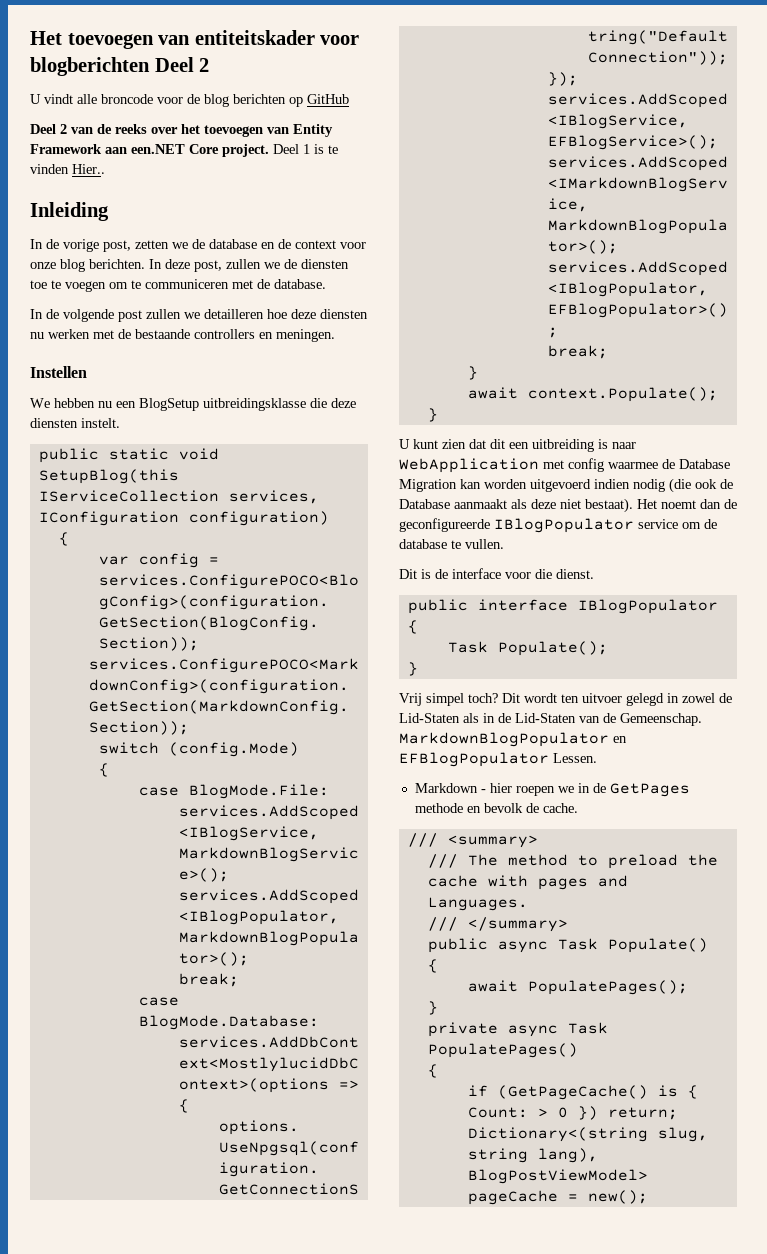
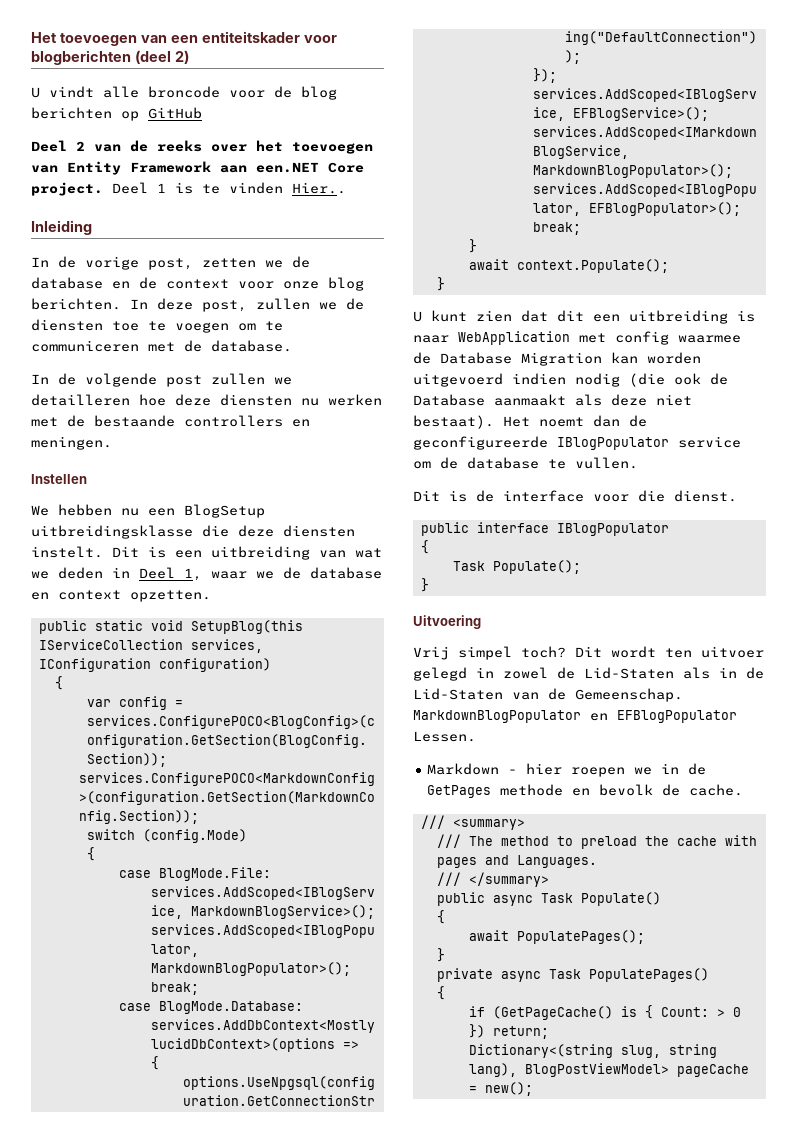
(191, 40) none -> [170,35,198,43] een
[154,57,210,72] Deel 2 -> [134,50,189,64] (deel 2)
(120, 423) none -> [112,546,382,560] [31,567,382,581] [31,590,211,602] Dit is een uitbreiding van wat we deden in Deel 1, waar we de database en context opzetten.
(418, 669) none -> [413,615,481,629] // Uitvoering

